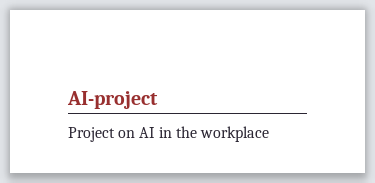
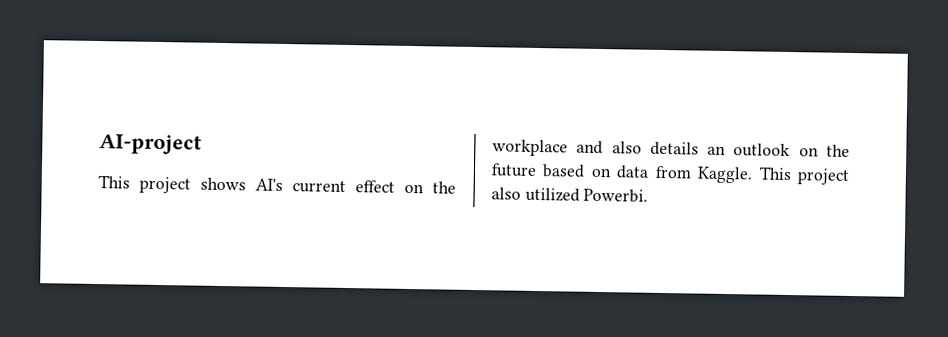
[68,126,269,142] Project on AI in the workplace -> [98,175,456,194] [492,139,850,158] [491,163,850,185] [491,187,649,203] This project shows AI's current effect on the workplace and also details an outlook on the future based on data from Kaggle. This project also utilized Powerbi.

